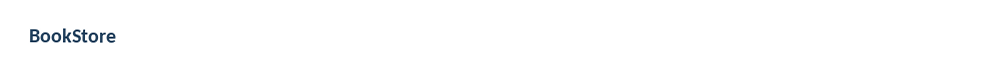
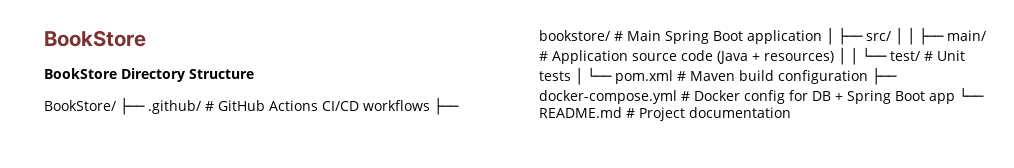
[28,28,117,43] BookStore -> [44,30,146,47] [44,68,254,82] [44,97,459,115] [539,27,986,45] [539,47,966,65] [539,67,897,85] [539,87,984,104] [539,107,791,121] BookStore // BookStore Directory Structure // BookStore/ ├── .github/ # GitHub Actions CI/CD workflows ├── bookstore/ # Main Spring Boot application │ ├── src/ │ │ ├── main/ # Application source code (Java + resources) │ │ └── test/ # Unit tests │ └── pom.xml # Maven build configuration ├── docker-compose.yml # Docker config for DB + Spring Boot app └── README.md # Project documentation

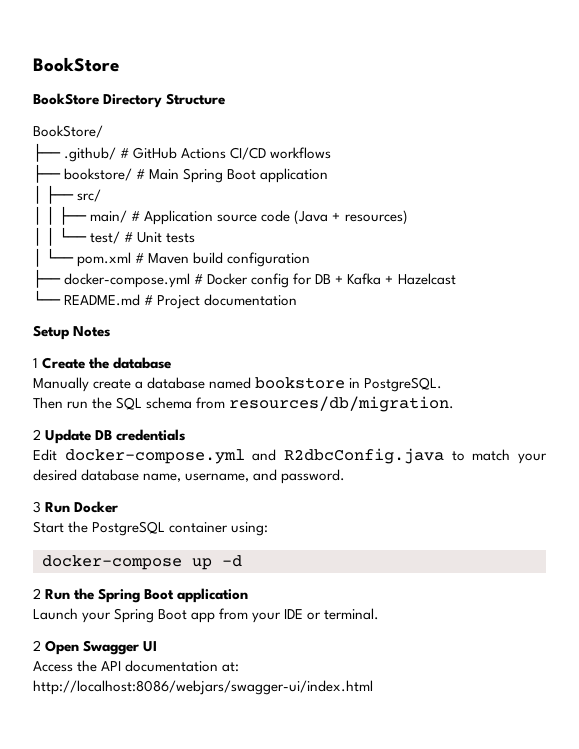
(116, 105) none -> (103, 131) //
(430, 105) none -> (332, 153) //
(822, 37) none -> (329, 175) //
(891, 36) none -> (102, 195) //
(835, 57) none -> (408, 217) //
(571, 76) none -> (196, 238) //
(868, 77) none -> (311, 259) //
[847,90,955,104] Spring Boot app -> [347,273,456,285] Kafka + Hazelcast //
(791, 112) none -> [33,325,111,340] [33,357,172,369] [33,377,443,392] [33,396,455,412] [33,429,186,444] [33,448,547,464] [33,469,346,484] [33,501,119,513] [33,521,269,536] [42,555,242,570] [33,588,249,603] [33,608,380,623] [33,640,158,655] [33,660,240,672] [33,680,373,695] // Setup Notes // 1 Create the database // Manually create a database named bookstore in PostgreSQL. // Then run the SQL schema from resources/db/migration. // 2 Update DB credentials // Edit docker-compose.yml and R2dbcConfig.java to match your desired database name, username, and password. // 3 Run Docker // Start the PostgreSQL container using: // docker-compose up -d // 2 Run the Spring Boot application // Launch your Spring Boot app from your IDE or terminal. // 2 Open Swagger UI // Access the API documentation at: http://localhost:8086/webjars/swagger-ui/index.html

